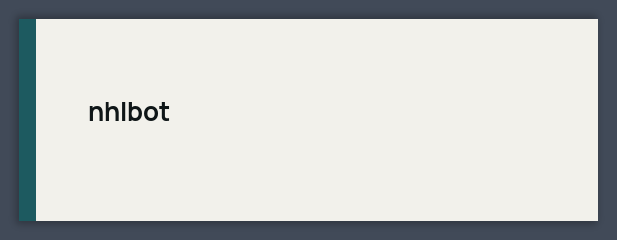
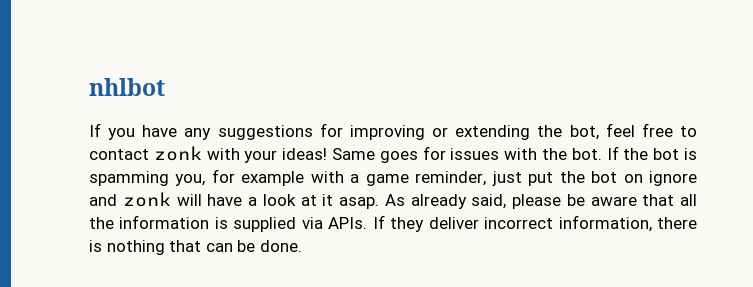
(170, 111) none -> [89,123,697,140] [89,146,697,163] [89,169,697,186] [89,192,697,209] [89,215,697,232] [89,240,302,255] // If you have any suggestions for improving or extending the bot, feel free to contact zonk with your ideas! Same goes for issues with the bot. If the bot is spamming you, for example with a game reminder, just put the bot on ignore and zonk will have a look at it asap. As already said, please be aware that all the information is supplied via APIs. If they deliver incorrect information, there is nothing that can be done.

